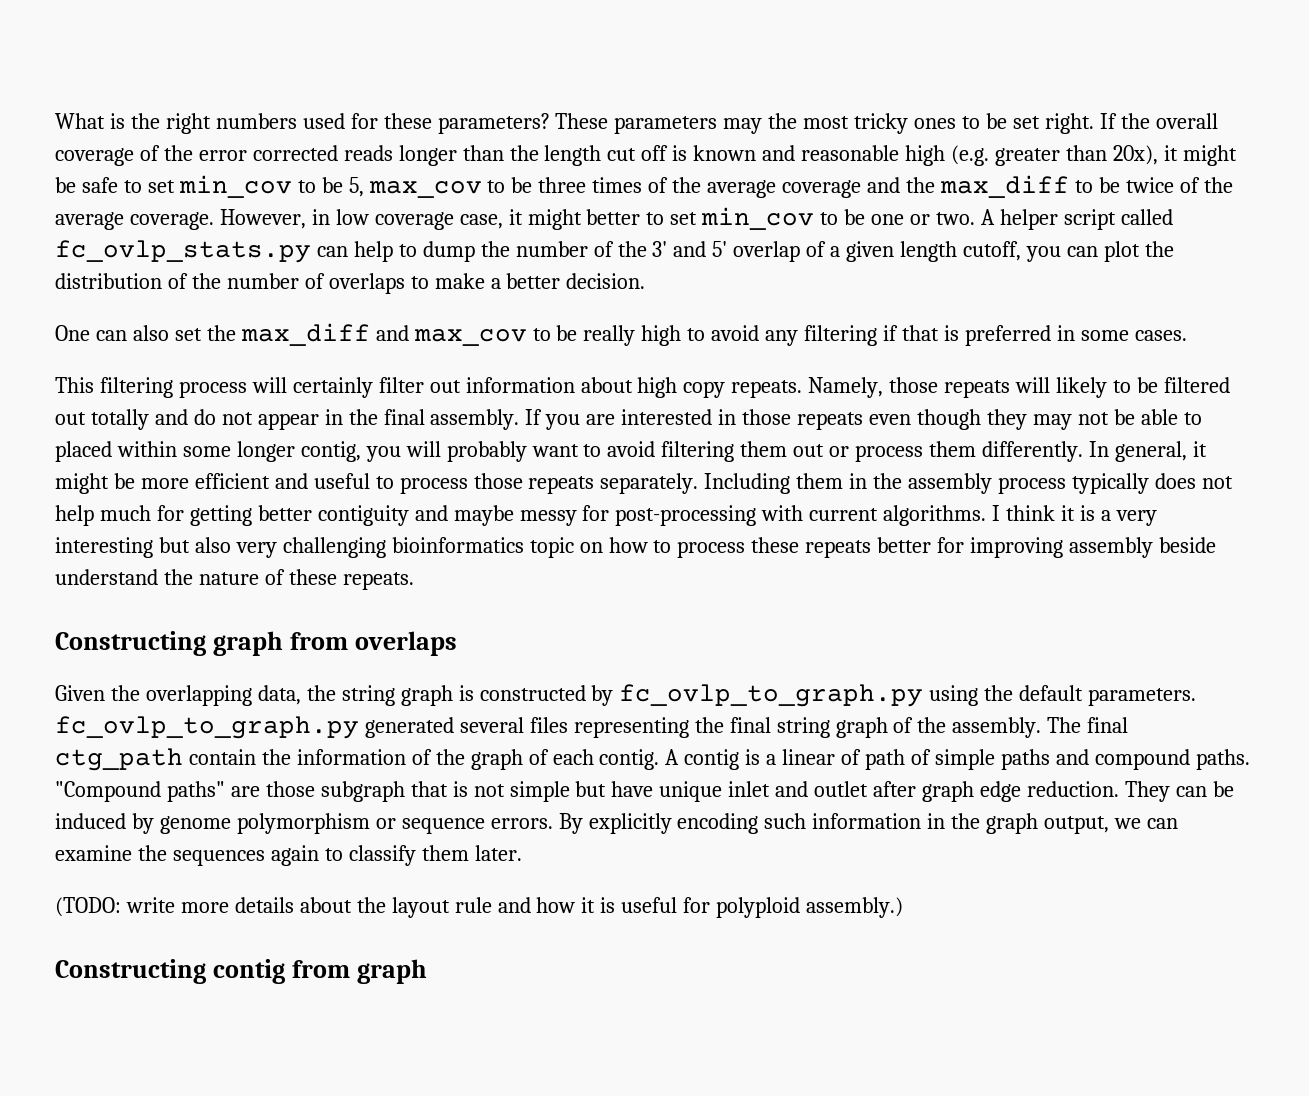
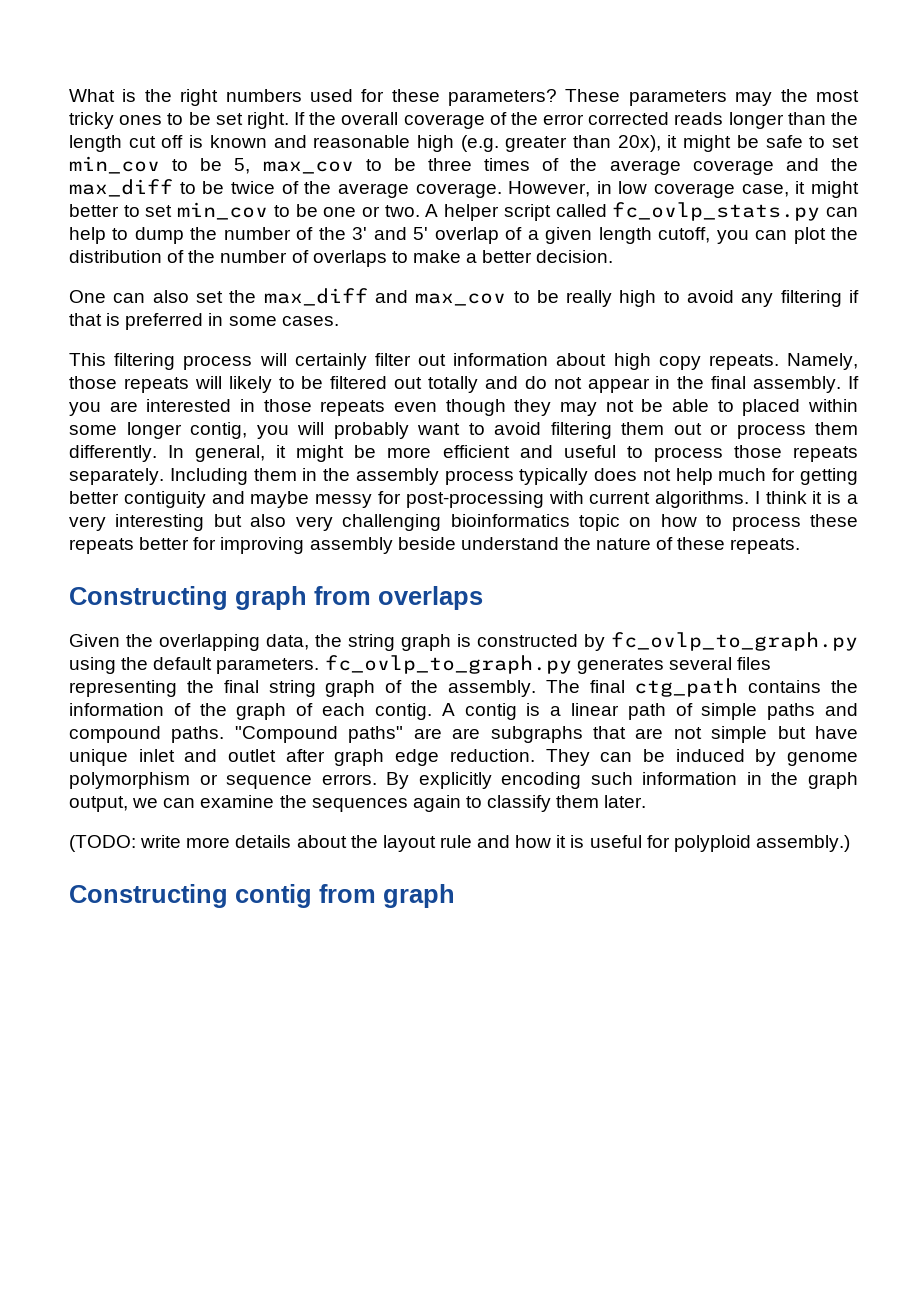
[364,717,454,738] generated -> [576,658,664,674] generates
[188,749,256,765] contain -> [748,680,822,693] contains
[841,749,862,765] of -> (619, 709) none
[265,781,468,802] those subgraph that is -> [452,726,664,743] are subgraphs that are

